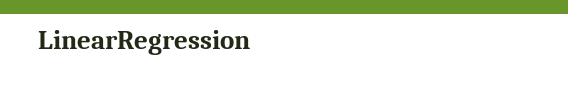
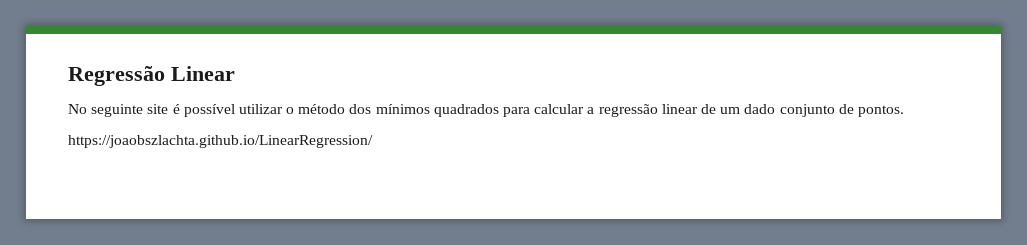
[38,30,250,55] LinearRegression -> [68,66,235,86] [68,104,904,117] [68,135,373,148] Regressão Linear // No seguinte site é possível utilizar o método dos mínimos quadrados para calcular a regressão linear de um dado conjunto de pontos. // https://joaobszlachta.github.io/LinearRegression/

